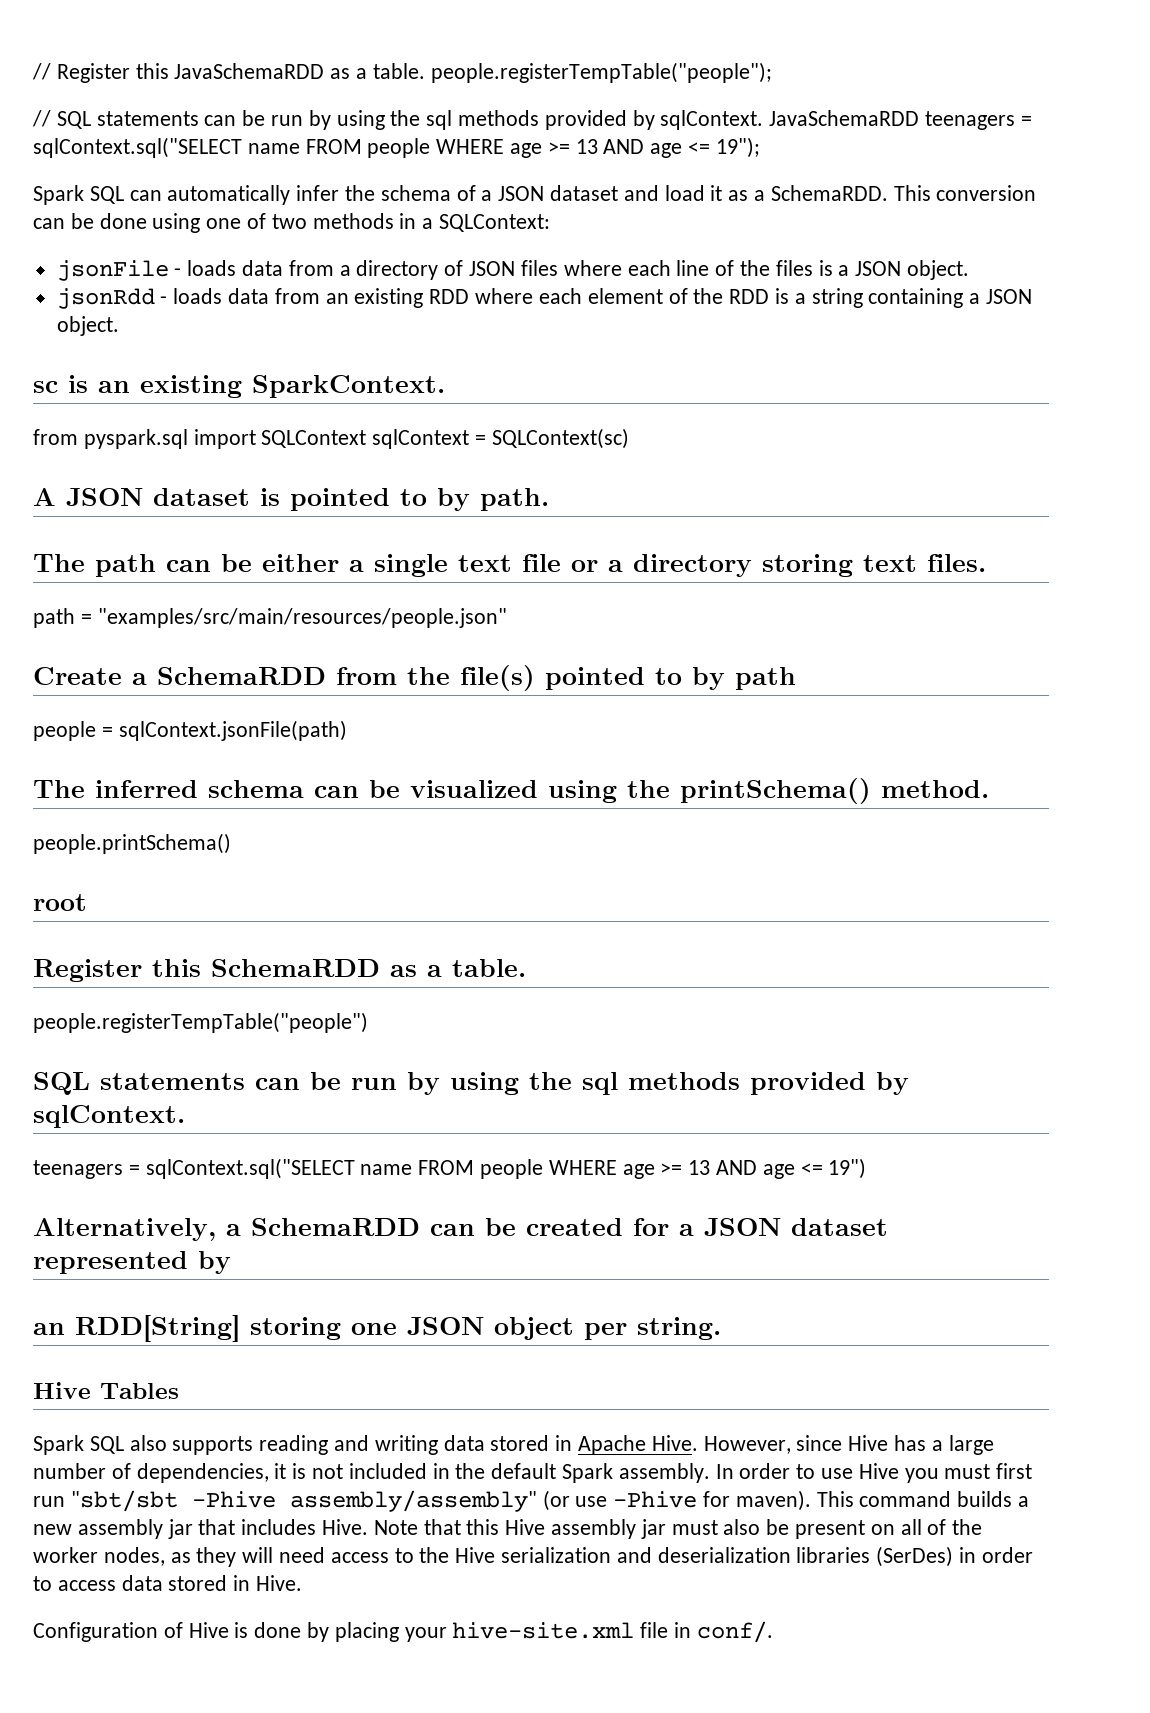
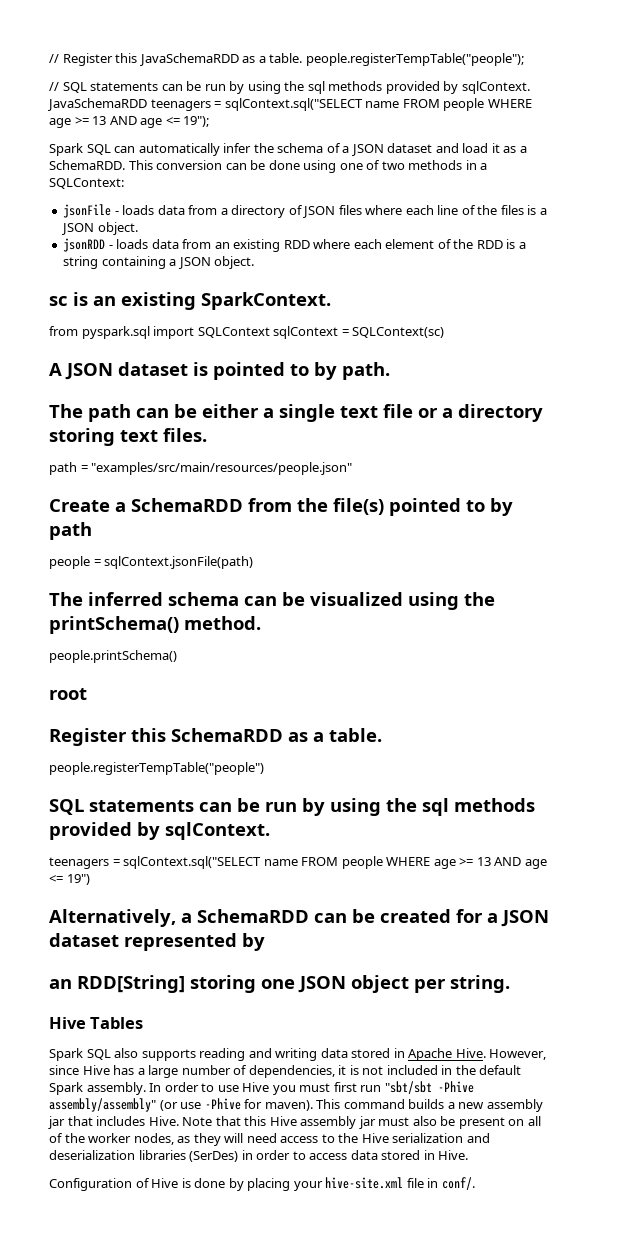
[56,288,155,309] jsonRdd -> [63,238,106,252] jsonRDD

